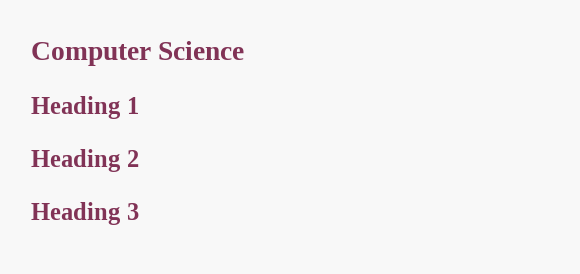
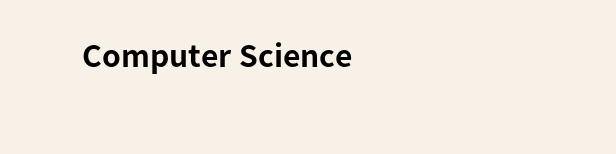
[31,96,139,119] [31,149,139,172] [31,202,139,225] // Heading 1 // Heading 2 // Heading 3 -> (353, 54) none

